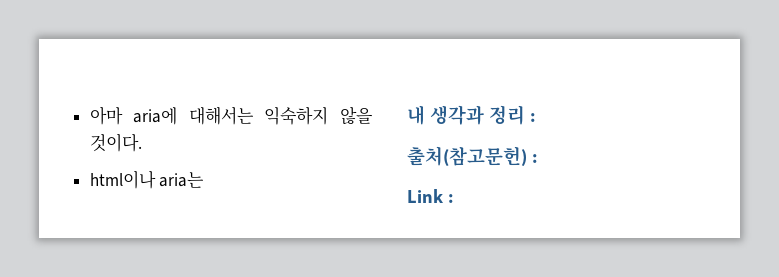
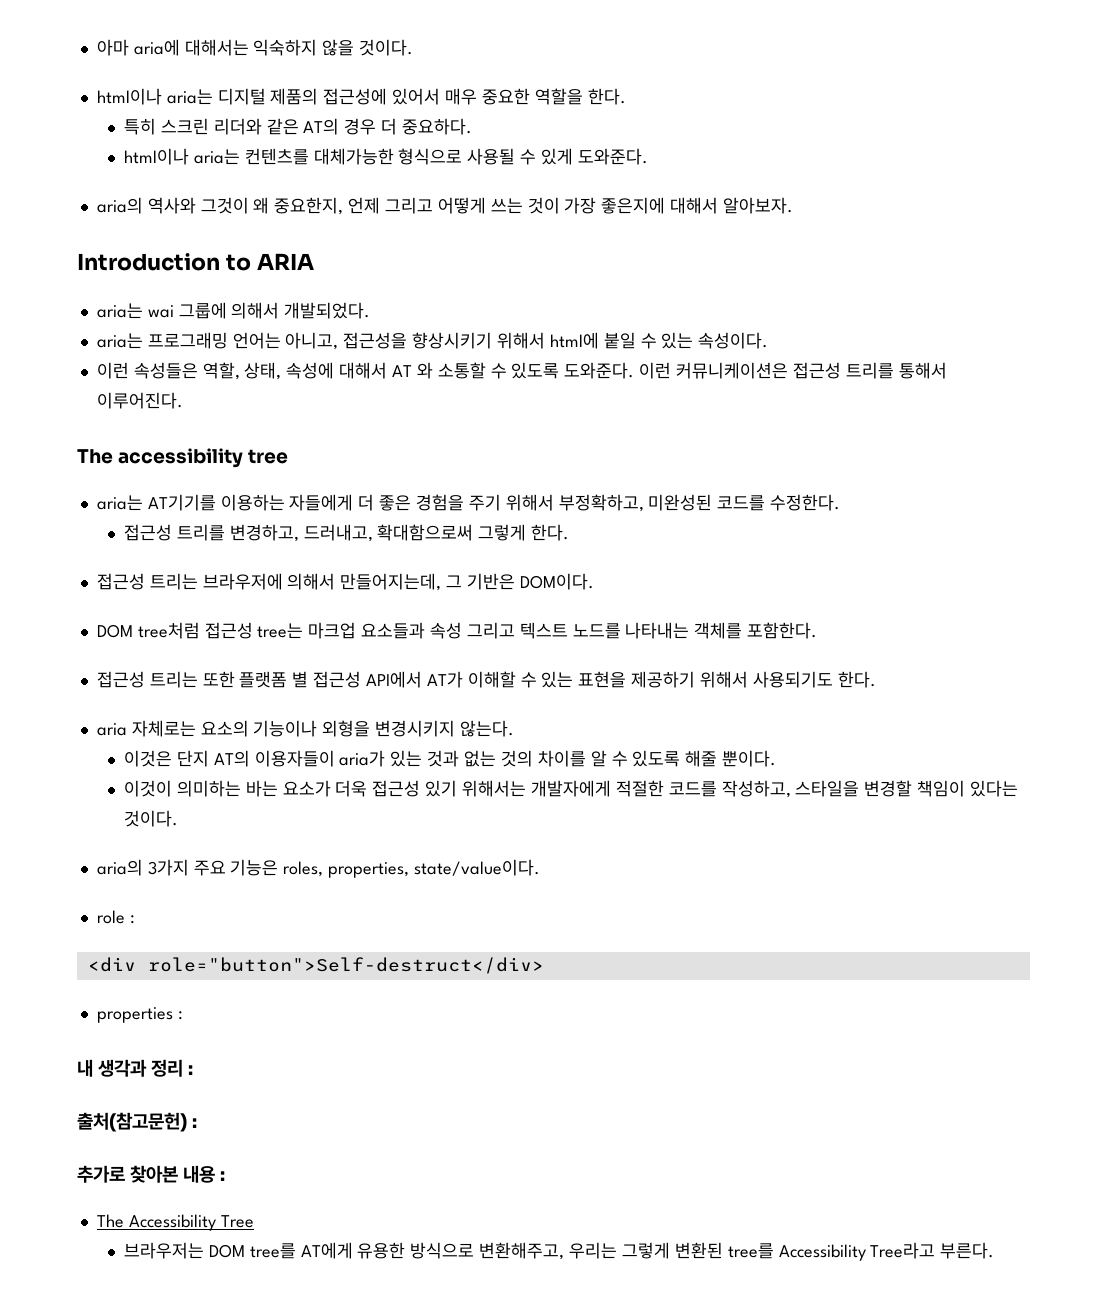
(205, 180) none -> [217,88,626,105] [124,118,473,135] [124,148,648,165] [96,197,793,215] [77,253,314,271] [96,302,371,319] [96,332,769,350] [96,362,947,380] [96,392,183,409] [77,448,289,468] [96,494,841,512] [124,524,570,542] [96,573,594,591] [96,622,818,639] [96,671,876,688] [96,720,514,737] [124,750,777,767] [124,780,1018,798] [124,810,179,827] [96,859,540,878] [96,910,135,924] [87,957,544,974] [96,1007,183,1023] 디지털 제품의 접근성에 있어서 매우 중요한 역할을 한다. // 특히 스크린 리더와 같은 AT의 경우 더 중요하다. // html이나 aria는 컨텐츠를 대체가능한 형식으로 사용될 수 있게 도와준다. // aria의 역사와 그것이 왜 중요한지, 언제 그리고 어떻게 쓰는 것이 가장 좋은지에 대해서 알아보자. // Introduction to ARIA // aria는 wai 그룹에 의해서 개발되었다. // aria는 프로그래밍 언어는 아니고, 접근성을 향상시키기 위해서 html에 붙일 수 있는 속성이다. // 이런 속성들은 역할, 상태, 속성에 대해서 AT 와 소통할 수 있도록 도와준다. 이런 커뮤니케이션은 접근성 트리를 통해서 이루어진다. // The accessibility tree // aria는 AT기기를 이용하는 자들에게 더 좋은 경험을 주기 위해서 부정확하고, 미완성된 코드를 수정한다. // 접근성 트리를 변경하고, 드러내고, 확대함으로써 그렇게 한다. // 접근성 트리는 브라우저에 의해서 만들어지는데, 그 기반은 DOM이다. // DOM tree처럼 접근성 tree는 마크업 요소들과 속성 그리고 텍스트 노드를 나타내는 객체를 포함한다. // 접근성 트리는 또한 플랫폼 별 접근성 API에서 AT가 이해할 수 있는 표현을 제공하기 위해서 사용되기도 한다. // aria 자체로는 요소의 기능이나 외형을 변경시키지 않는다. // 이것은 단지 AT의 이용자들이 aria가 있는 것과 없는 것의 차이를 알 수 있도록 해줄 뿐이다. // 이것이 의미하는 바는 요소가 더욱 접근성 있기 위해서는 개발자에게 적절한 코드를 작성하고, 스타일을 변경할 책임이 있다는 것이다. // aria의 3가지 주요 기능은 roles, properties, state/value이다. // role : // <div role="button">Self-destruct</div> // properties :
[407,189,454,203] Link : -> [77,1165,226,1183] [96,1214,254,1231] [124,1242,995,1261] 추가로 찾아본 내용 : // The Accessibility Tree // 브라우저는 DOM tree를 AT에게 유용한 방식으로 변환해주고, 우리는 그렇게 변환된 tree를 Accessibility Tree라고 부른다.

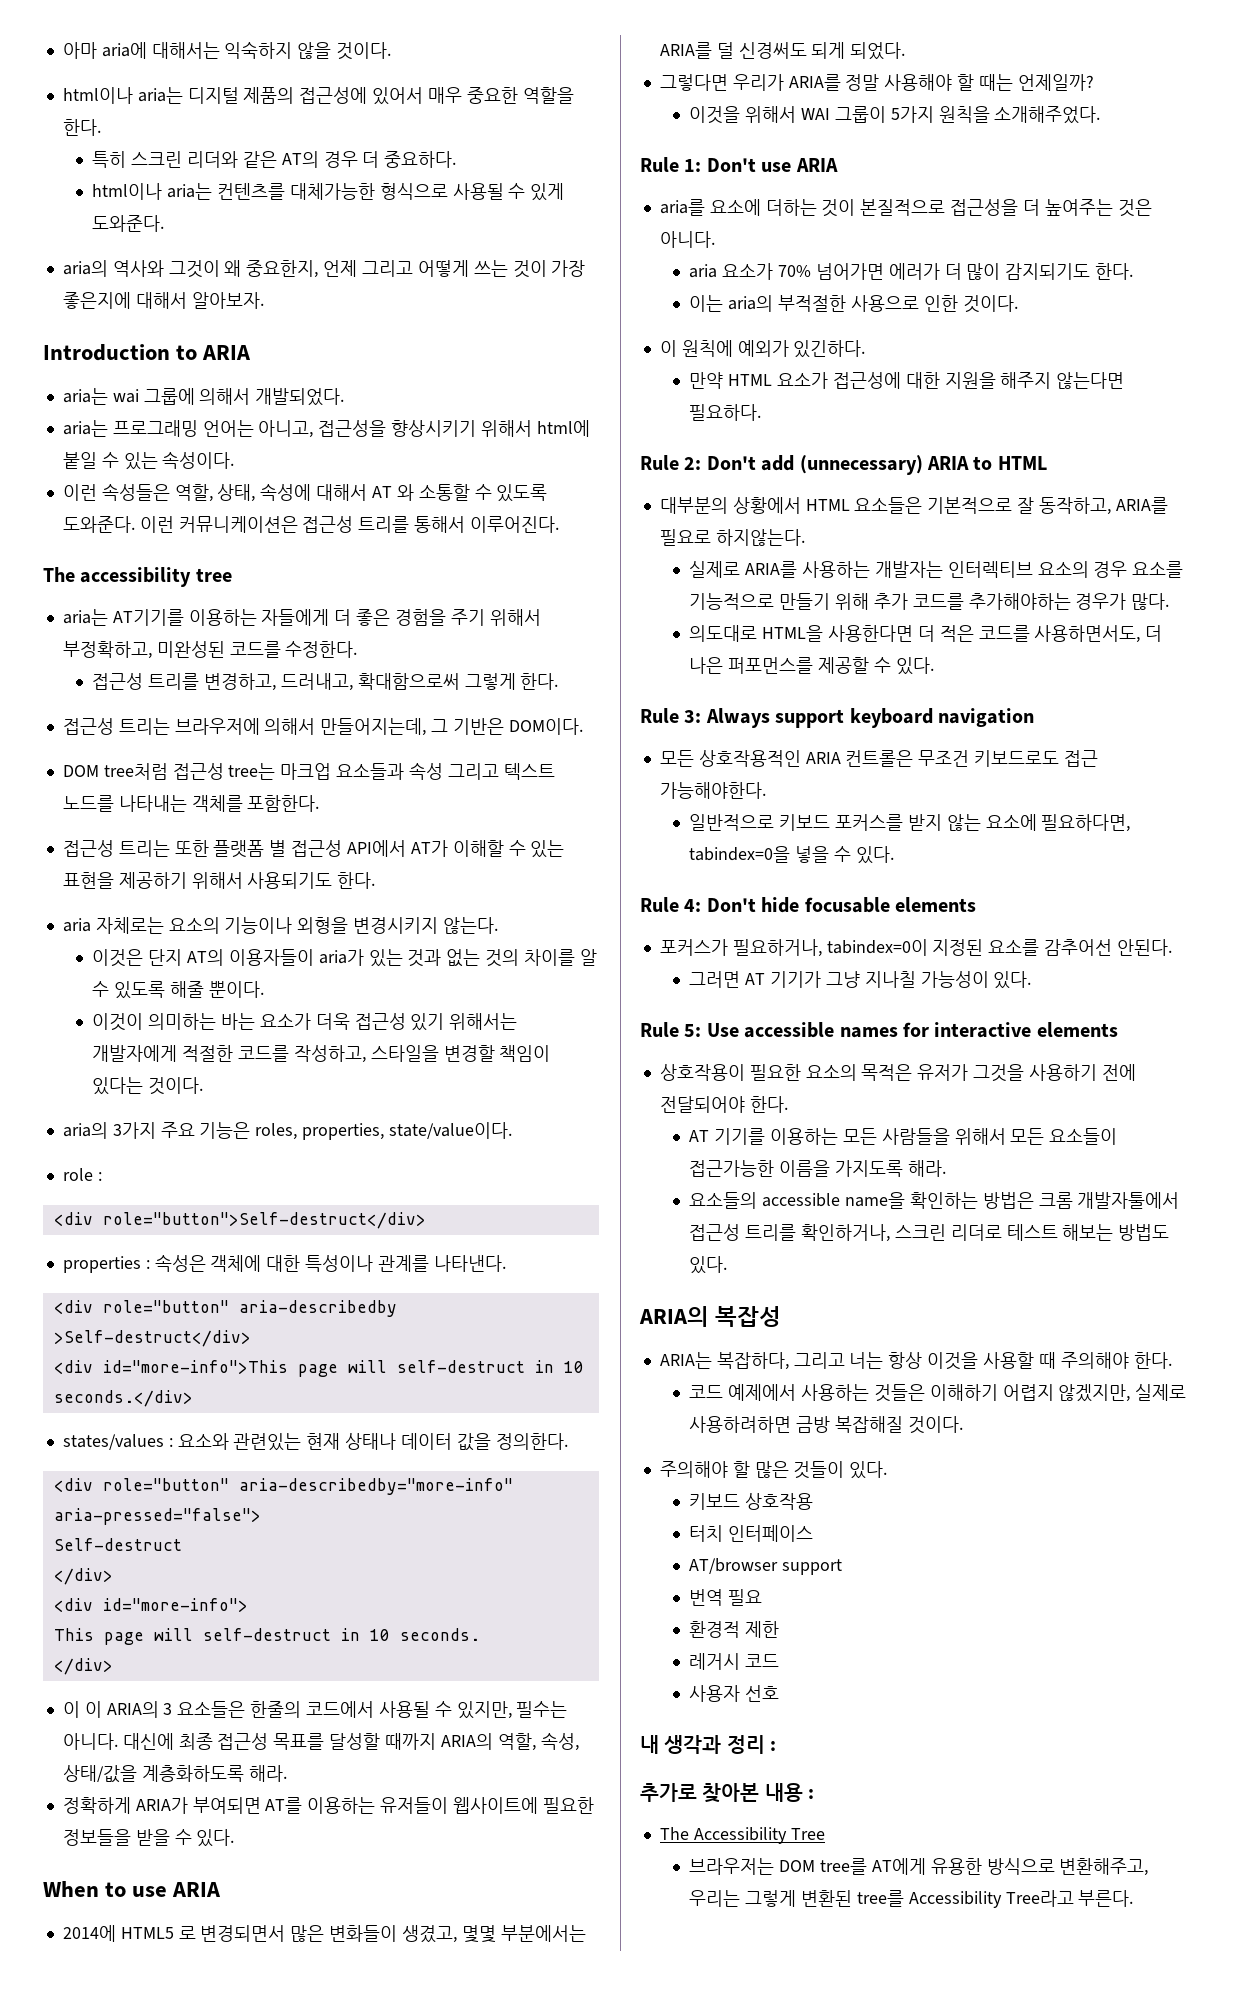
(183, 1015) none -> [154,1254,506,1272] [53,1300,397,1317] [53,1330,251,1347] [53,1360,584,1377] [53,1390,193,1407] [62,1433,568,1451] [53,1478,513,1495] [53,1508,261,1525] [53,1538,182,1551] [53,1568,113,1585] [53,1598,248,1612] [53,1628,480,1645] [53,1658,113,1675] [62,1701,568,1719] [62,1732,579,1751] [62,1765,287,1783] [62,1797,594,1814] [62,1829,235,1847] [43,1881,222,1897] [62,1925,586,1943] [659,42,906,60] [659,74,1094,91] [689,106,1101,124] [640,157,838,172] [659,199,1152,217] [659,231,715,248] [689,263,1134,280] [689,295,1018,313] [659,340,866,358] [689,372,1125,389] [689,404,762,421] [640,455,1047,475] [659,497,1168,515] [659,529,805,546] [689,561,1184,578] [689,593,1170,610] [689,625,1163,643] [689,657,934,675] [640,708,1034,728] [659,750,1098,767] [659,782,766,799] [689,814,1131,832] [689,846,894,864] [640,897,976,913] [659,939,1172,957] [689,971,1032,989] [640,1022,1118,1038] [659,1064,1136,1082] [659,1096,788,1113] [689,1128,1118,1145] [689,1160,946,1177] [689,1192,1180,1209] [689,1224,1170,1242] [689,1256,728,1274] [639,1306,782,1327] [659,1352,1172,1370] [689,1384,1187,1402] [689,1416,963,1434] [659,1461,888,1479] [689,1493,814,1510] [689,1525,814,1542] [689,1558,843,1575] [689,1589,763,1606] [689,1621,780,1638] [689,1653,780,1670] [689,1685,780,1702] 속성은 객체에 대한 특성이나 관계를 나타낸다. // <div role="button" aria-describedby >Self-destruct</div> // <div id="more-info">This page will self-destruct in 10 seconds.</div> // states/values : 요소와 관련있는 현재 상태나 데이터 값을 정의한다. // <div role="button" aria-describedby="more-info" aria-pressed="false"> // Self-destruct // </div> // <div id="more-info"> // This page will self-destruct in 10 seconds. // </div> // 이 이 ARIA의 3 요소들은 한줄의 코드에서 사용될 수 있지만, 필수는 아니다. 대신에 최종 접근성 목표를 달성할 때까지 ARIA의 역할, 속성, 상태/값을 계층화하도록 해라. // 정확하게 ARIA가 부여되면 AT를 이용하는 유저들이 웹사이트에 필요한 정보들을 받을 수 있다. // When to use ARIA // 2014에 HTML5 로 변경되면서 많은 변화들이 생겼고, 몇몇 부분에서는 ARIA를 덜 신경써도 되게 되었다. // 그렇다면 우리가 ARIA를 정말 사용해야 할 때는 언제일까? // 이것을 위해서 WAI 그룹이 5가지 원칙을 소개해주었다. // Rule 1: Don't use ARIA // aria를 요소에 더하는 것이 본질적으로 접근성을 더 높여주는 것은 아니다. // aria 요소가 70% 넘어가면 에러가 더 많이 감지되기도 한다. // 이는 aria의 부적절한 사용으로 인한 것이다. // 이 원칙에 예외가 있긴하다. // 만약 HTML 요소가 접근성에 대한 지원을 해주지 않는다면 필요하다. // Rule 2: Don't add (unnecessary) ARIA to HTML // 대부분의 상황에서 HTML 요소들은 기본적으로 잘 동작하고, ARIA를 필요로 하지않는다. // 실제로 ARIA를 사용하는 개발자는 인터렉티브 요소의 경우 요소를 기능적으로 만들기 위해 추가 코드를 추가해야하는 경우가 많다. // 의도대로 HTML을 사용한다면 더 적은 코드를 사용하면서도, 더 나은 퍼포먼스를 제공할 수 있다. // Rule 3: Always support keyboard navigation // 모든 상호작용적인 ARIA 컨트롤은 무조건 키보드로도 접근 가능해야한다. // 일반적으로 키보드 포커스를 받지 않는 요소에 필요하다면, tabindex=0을 넣을 수 있다. // Rule 4: Don't hide focusable elements // 포커스가 필요하거나, tabindex=0이 지정된 요소를 감추어선 안된다. // 그러면 AT 기기가 그냥 지나칠 가능성이 있다. // Rule 5: Use accessible names for interactive elements // 상호작용이 필요한 요소의 목적은 유저가 그것을 사용하기 전에 전달되어야 한다. // AT 기기를 이용하는 모든 사람들을 위해서 모든 요소들이 접근가능한 이름을 가지도록 해라. // 요소들의 accessible name을 확인하는 방법은 크롬 개발자툴에서 접근성 트리를 확인하거나, 스크린 리더로 테스트 해보는 방법도 있다. // ARIA의 복잡성 // ARIA는 복잡하다, 그리고 너는 항상 이것을 사용할 때 주의해야 한다. // 코드 예제에서 사용하는 것들은 이해하기 어렵지 않겠지만, 실제로 사용하려하면 금방 복잡해질 것이다. // 주의해야 할 많은 것들이 있다. // 키보드 상호작용 // 터치 인터페이스 // AT/browser support // 번역 필요 // 환경적 제한 // 레거시 코드 // 사용자 선호
[77,1112,198,1132] // 출처(참고문헌) : -> (777, 1746) none

